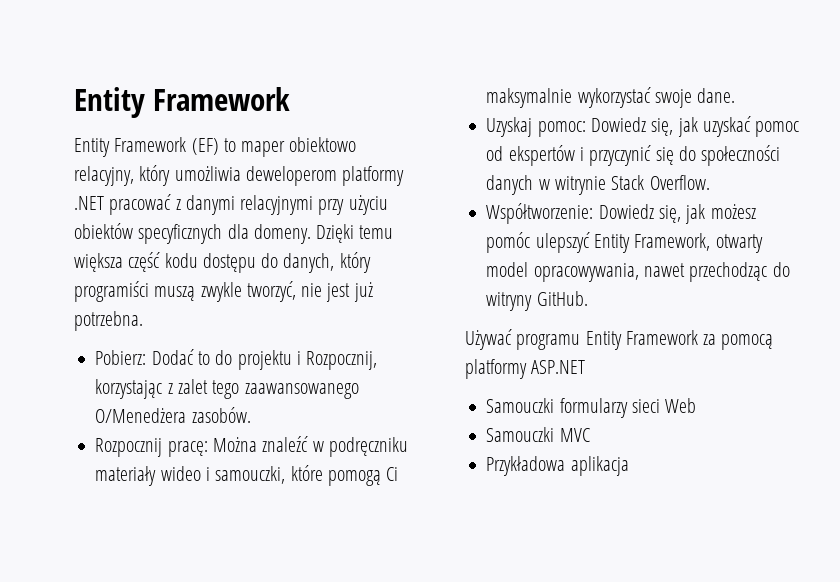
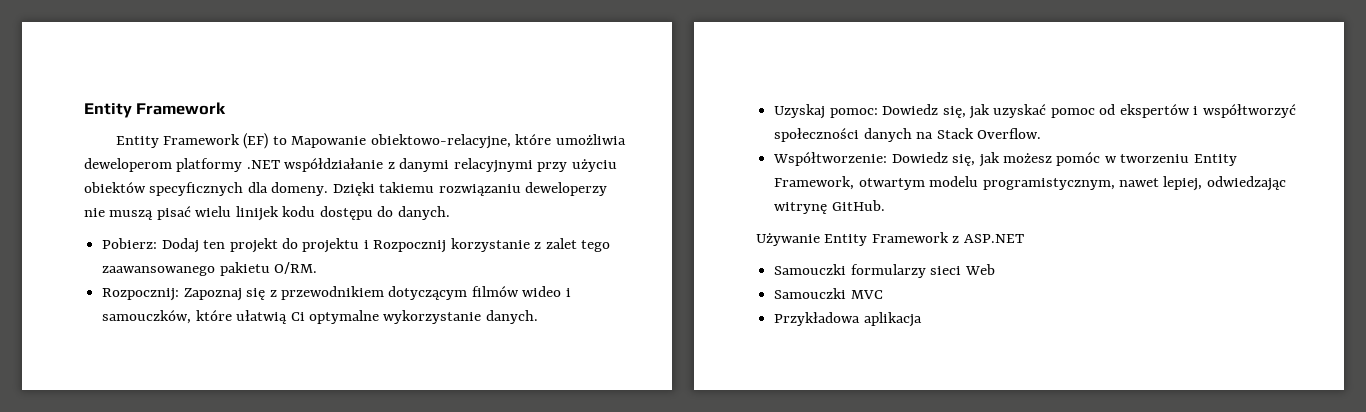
[241,137,357,157] [74,165,171,186] maper obiektowo relacyjny, który -> [291,134,552,149] Mapowanie obiektowo-relacyjne, które
[109,194,172,215] pracować -> [284,158,384,172] współdziałanie
[359,225,394,239] [74,252,371,273] [74,281,373,302] [74,311,143,331] [95,349,210,365] temu większa część kodu dostępu do danych, który programiści muszą zwykle tworzyć, nie jest już potrzebna. // Pobierz: Dodać to -> [379,182,608,196] [84,206,450,221] [102,238,278,253] takiemu rozwiązaniu deweloperzy nie muszą pisać wielu linijek kodu dostępu do danych. // Pobierz: Dodaj ten projekt
[306,351,378,370] [95,379,163,399] Rozpocznij, korzystając -> [373,238,530,253] Rozpocznij korzystanie
[95,407,251,423] [95,436,408,457] [95,465,399,486] [486,87,736,108] O/Menedżera zasobów. // Rozpocznij pracę: Można znaleźć w podręczniku materiały wideo i samouczki, które pomogą Ci maksymalnie wykorzystać swoje dane. -> [219,262,318,276] [102,286,571,301] [102,310,538,324] pakietu O/RM. // Rozpocznij: Zapoznaj się z przewodnikiem dotyczącym filmów wideo i samouczków, które ułatwią Ci optymalne wykorzystanie danych.
[589,145,781,166] [486,175,606,195] przyczynić się do społeczności danych w witrynie -> [1202,104,1296,118] [774,128,934,142] współtworzyć społeczności danych na
[535,232,763,253] [486,262,790,282] [486,291,588,311] [465,329,774,350] [465,359,527,379] ulepszyć Entity Framework, otwarty model opracowywania, nawet przechodząc do witryny GitHub. // Używać programu Entity Framework za pomocą platformy -> [1104,154,1237,166] [774,176,1286,191] [774,200,885,214] [756,232,960,246] w tworzeniu Entity Framework, otwartym modelu programistycznym, nawet lepiej, odwiedzając witrynę GitHub. // Używanie Entity Framework z

